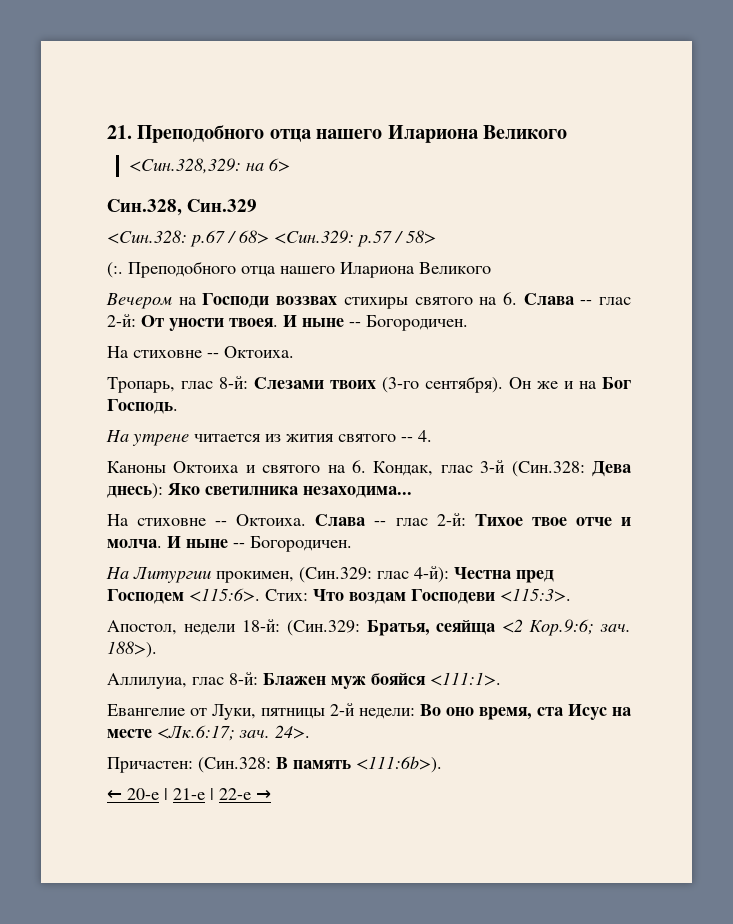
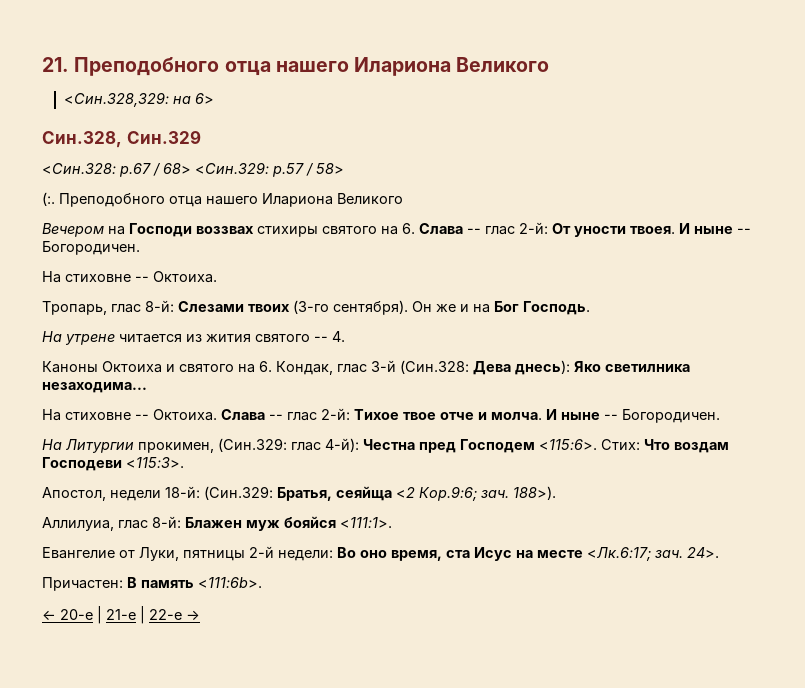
[198,757,271,773] (Син.328: -> (123, 584) none
[356,756,442,773] <111:6b>). -> [198,577,262,588] <111:6b>.

